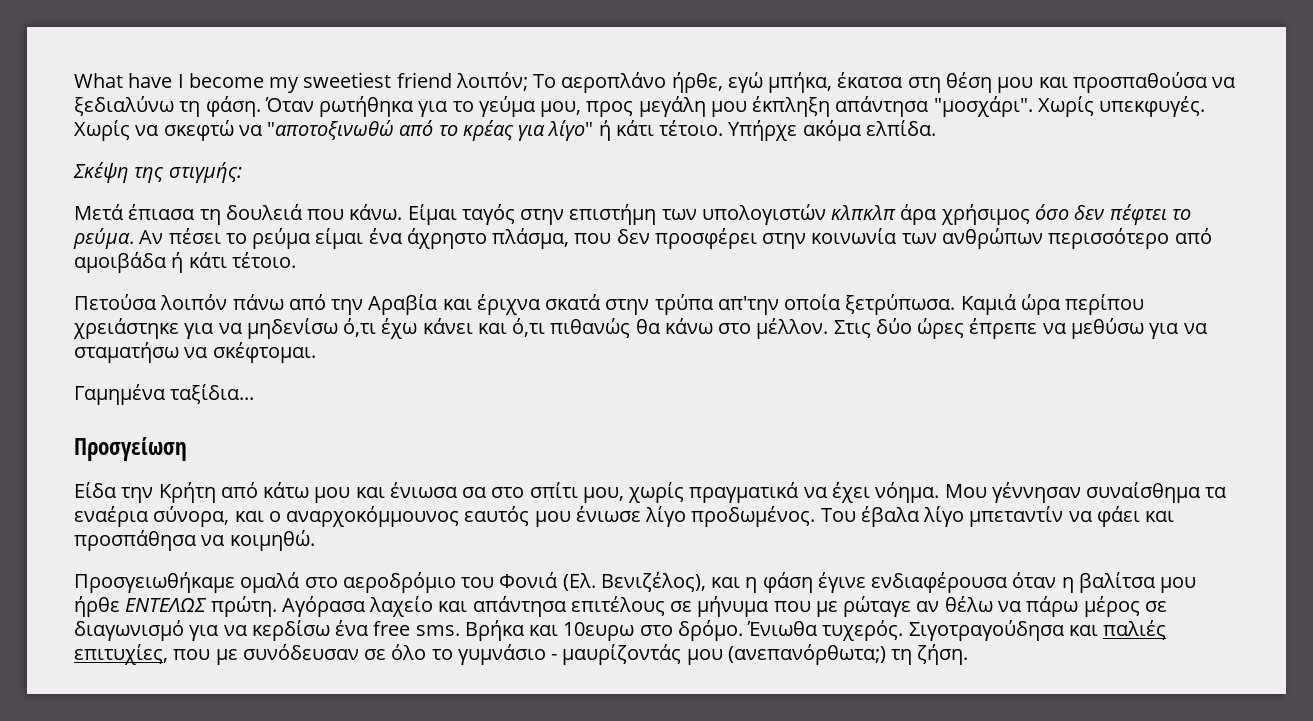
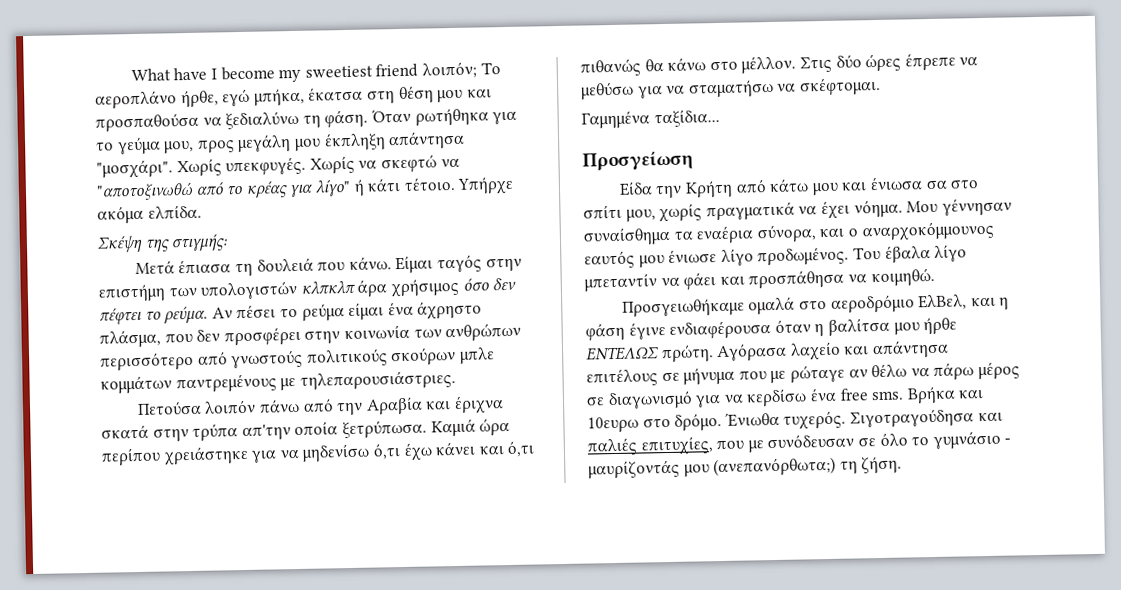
[74,252,296,273] αμοιβάδα ή κάτι τέτοιο. -> [231,346,495,369] [100,369,456,394] γνωστούς πολιτικούς σκούρων μπλε κομμάτων παντρεμένους με τηλεπαρουσιάστριες.
[461,572,706,592] του Φονιά (Ελ. Βενιζέλος), -> [918,294,968,311] ΕλΒελ,

